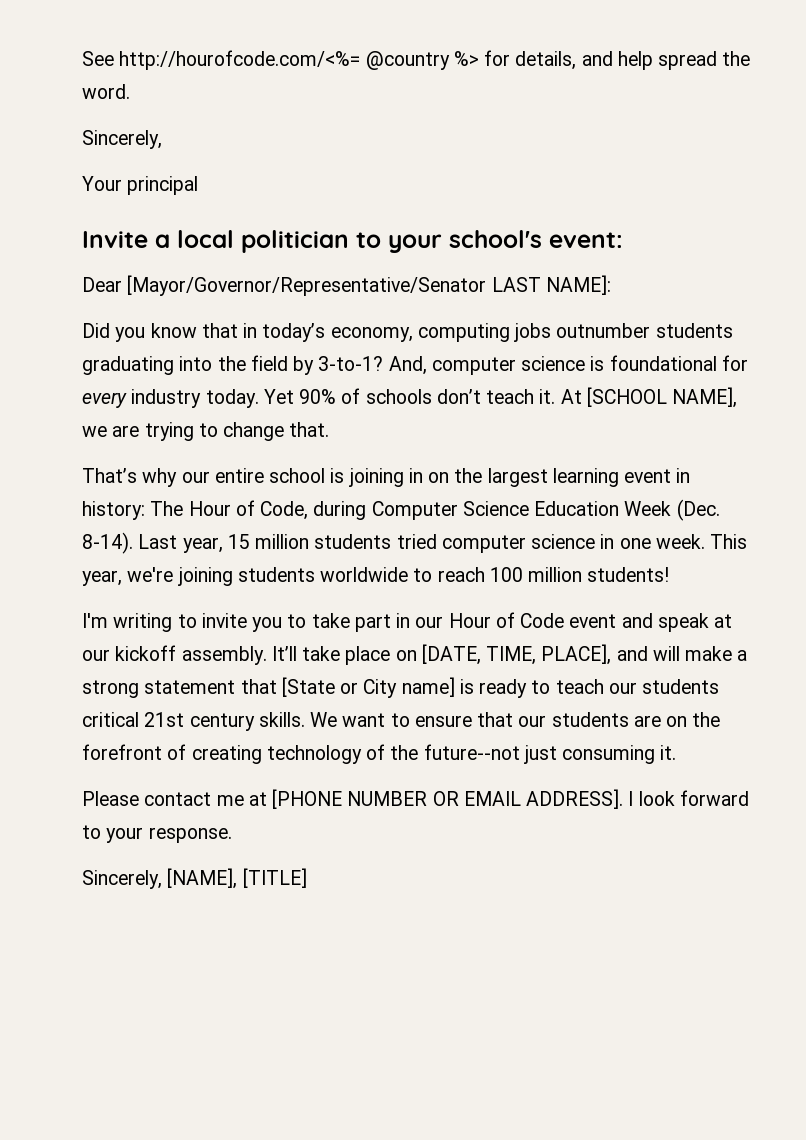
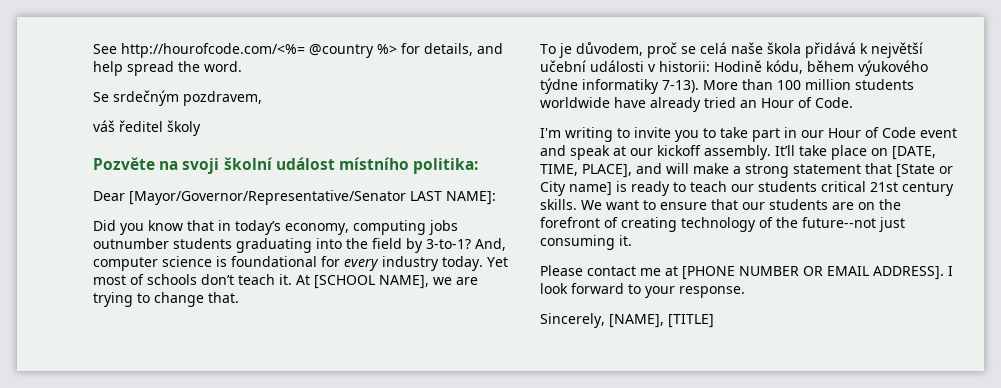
[82,130,162,149] [82,176,199,195] [82,230,623,253] Sincerely, // Your principal // Invite a local politician to your school's event: -> [93,90,262,106] [93,120,201,136] [93,157,479,174] Se srdečným pozdravem, // váš ředitel školy // Pozvěte na svoji školní událost místního politika:
[299,389,337,404] 90% -> [93,275,126,285] most
[82,468,691,487] [82,499,720,521] [82,532,748,554] [82,567,670,586] That’s why our entire school is joining in on the largest learning event in history: The Hour of Code, during Computer Science Education Week (Dec. 8-14). Last year, 15 million students tried computer science in one week. This year, we're joining students worldwide to reach 100 million students! -> [540,42,923,58] [540,60,928,76] [540,78,914,94] [540,97,853,112] To je důvodem, proč se celá naše škola přidává k největší učební události v historii: Hodině kódu, během výukového týdne informatiky 7-13). More than 100 million students worldwide have already tried an Hour of Code.

